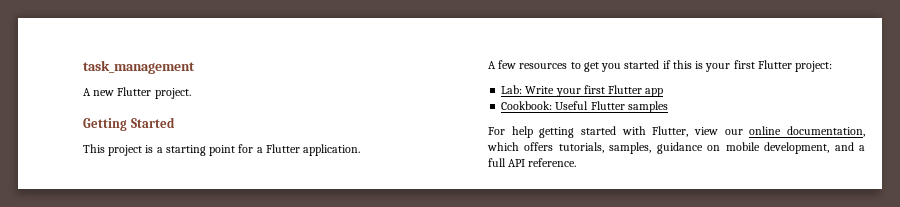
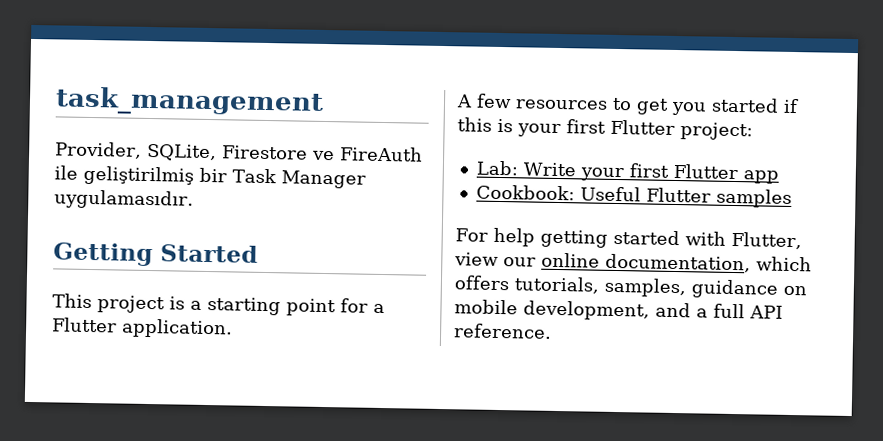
[83,87,191,99] A new Flutter project. -> [55,141,423,162] [54,165,366,189] [54,189,194,210] Provider, SQLite, Firestore ve FireAuth ile geliştirilmiş bir Task Manager uygulamasıdır.

